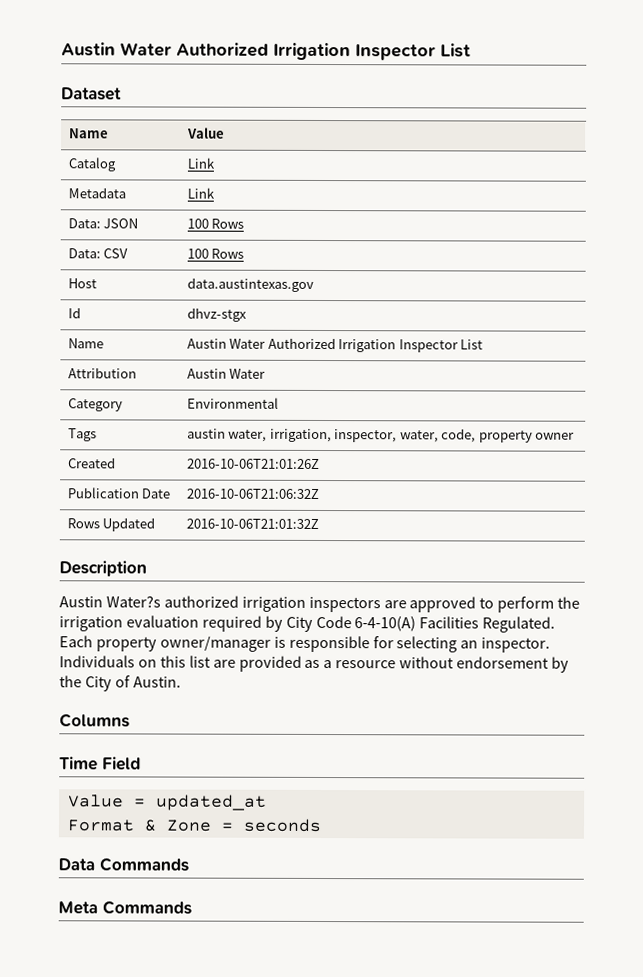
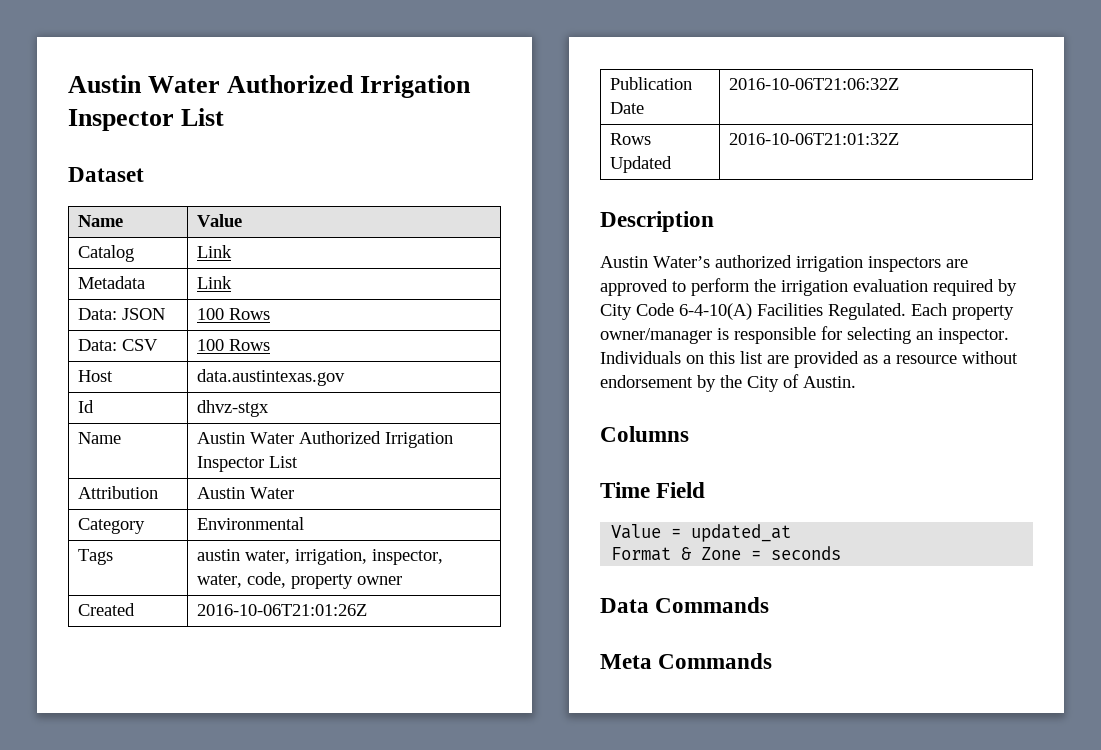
[105,595,161,608] Water?s -> [653,256,710,268] Water’s

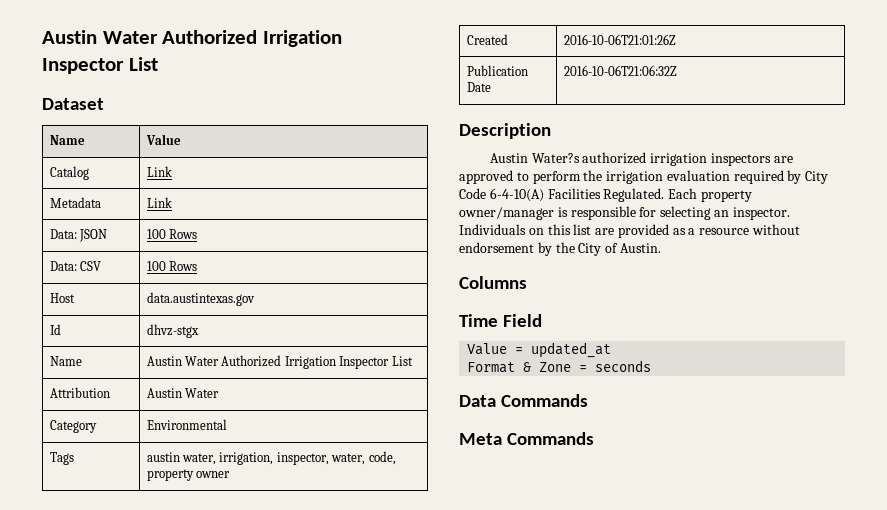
[610,133,652,145] [610,156,673,173] [729,133,900,145] // Rows Updated | 2016-10-06T21:01:32Z -> (677, 70) none
[653,256,710,268] Water’s -> [531,153,580,163] Water?s

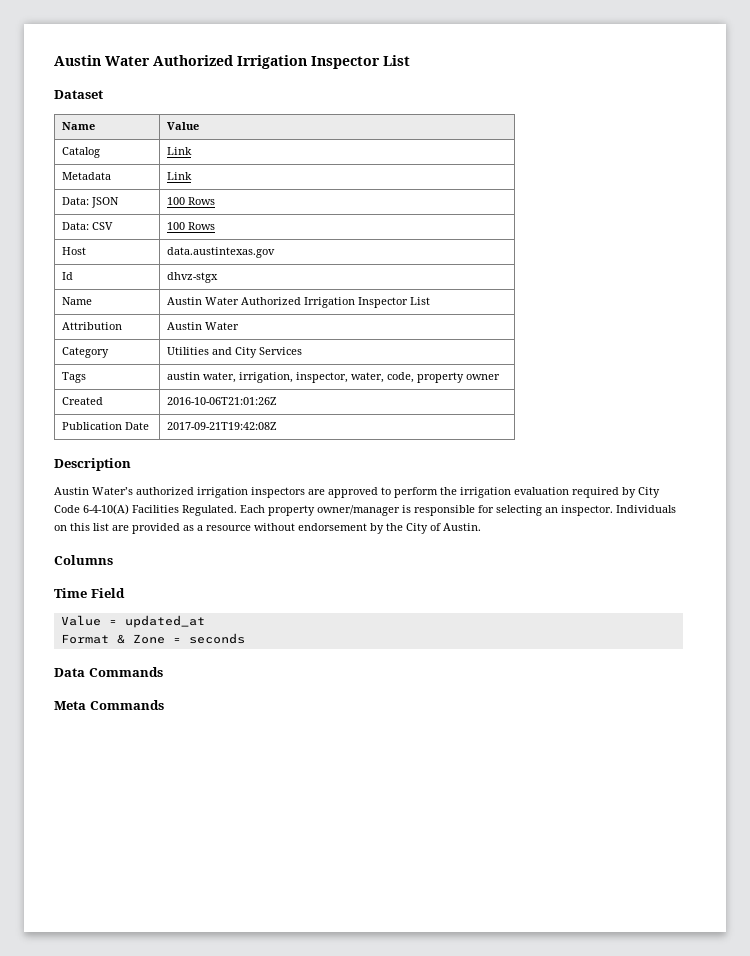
[146,419,227,430] Environmental -> [167,347,303,358] Utilities and City Services
[563,65,677,76] 2016-10-06T21:06:32Z -> [167,422,278,430] 2017-09-21T19:42:08Z
[531,153,580,163] Water?s -> [92,487,133,495] Water’s

